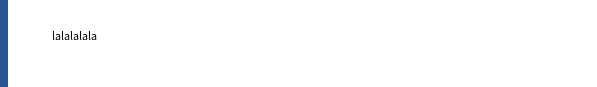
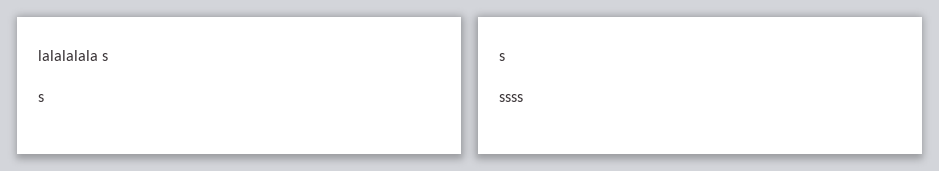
(97, 36) none -> [102,53,109,61] [38,94,44,102] [499,53,505,61] [499,94,523,102] s // s // s // ssss

